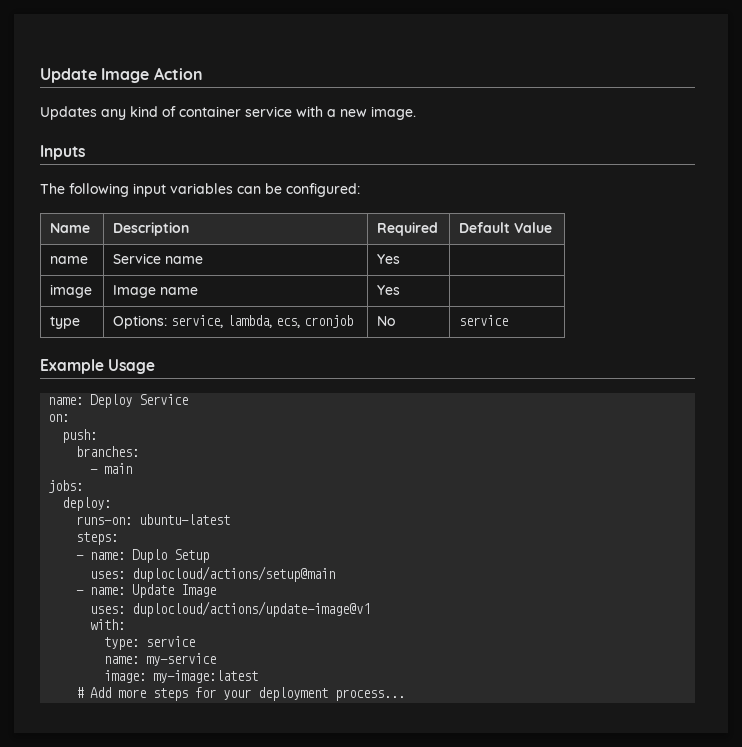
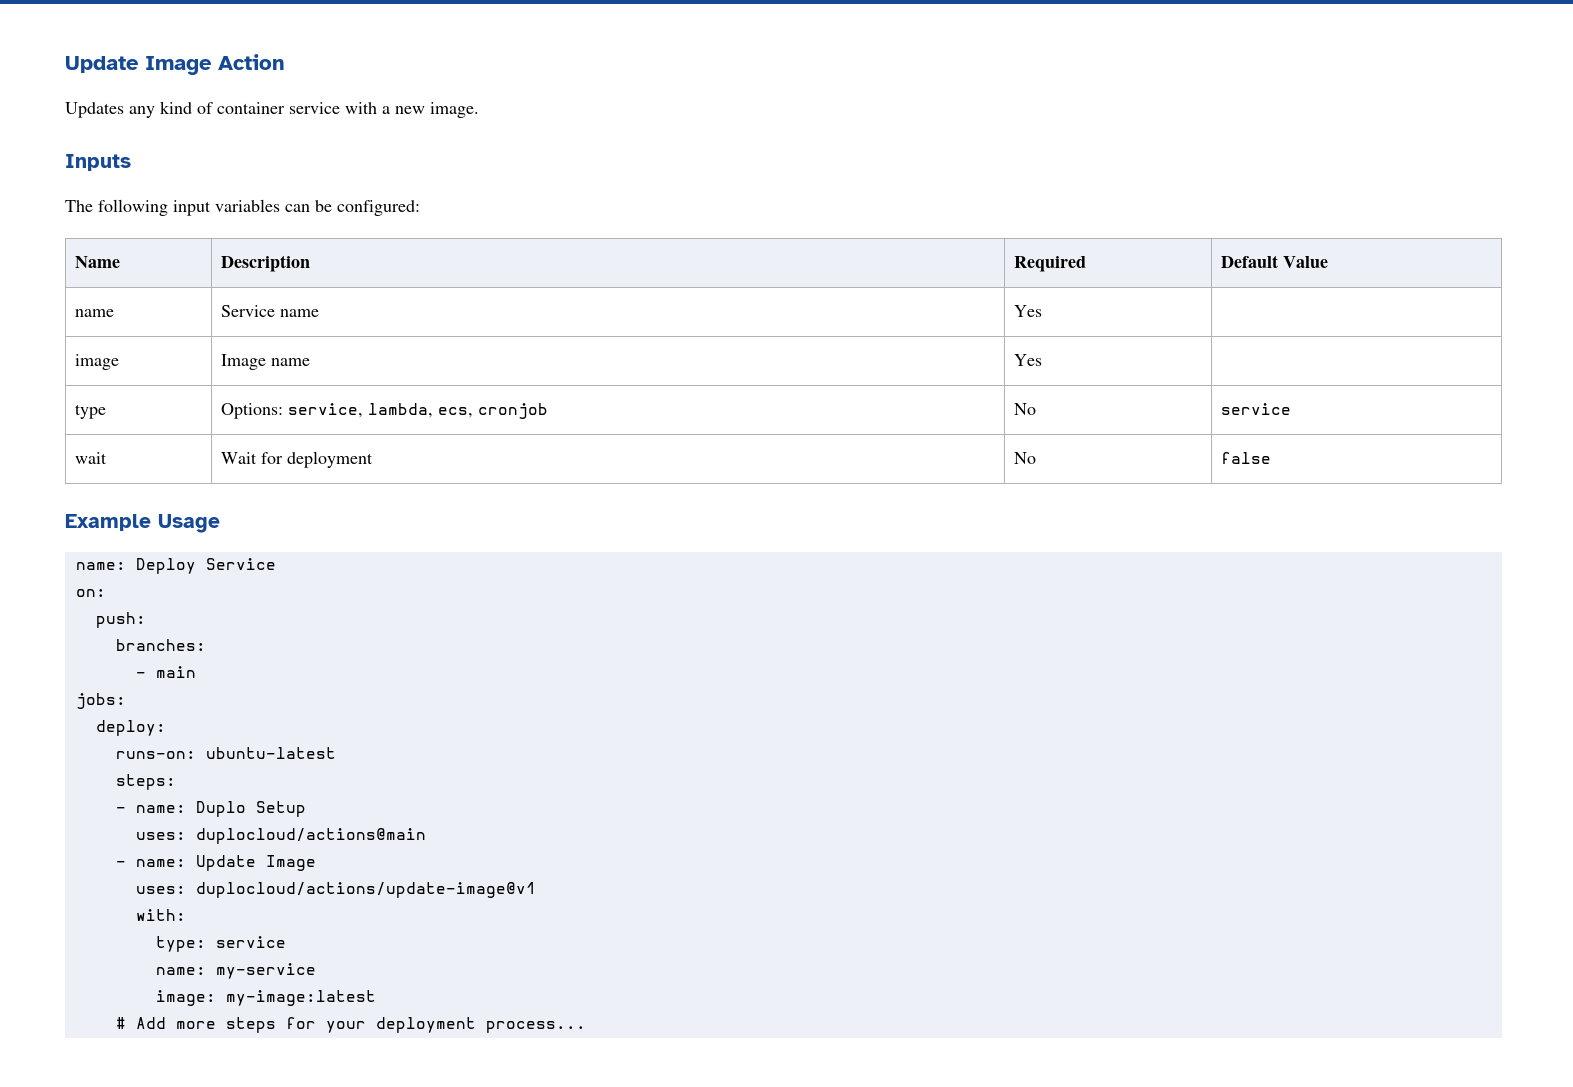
(509, 320) none -> [74,452,107,464] [220,451,373,468] [1013,452,1036,464] [1220,452,1271,464] // wait | Wait for deployment | No | false
[132,566,336,582] duplocloud/actions/setup@main -> [195,828,426,844] duplocloud/actions@main

